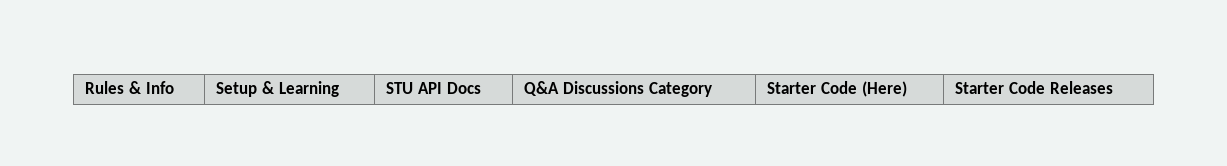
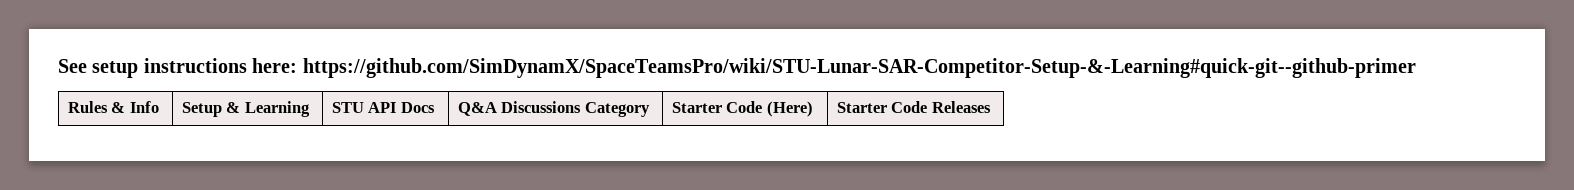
(85, 87) none -> [58,58,1416,78] See setup instructions here: https://github.com/SimDynamX/SpaceTeamsPro/wiki/STU-Lunar-SAR-Competitor-Setup-&-Learning#quick-git--github-primer //

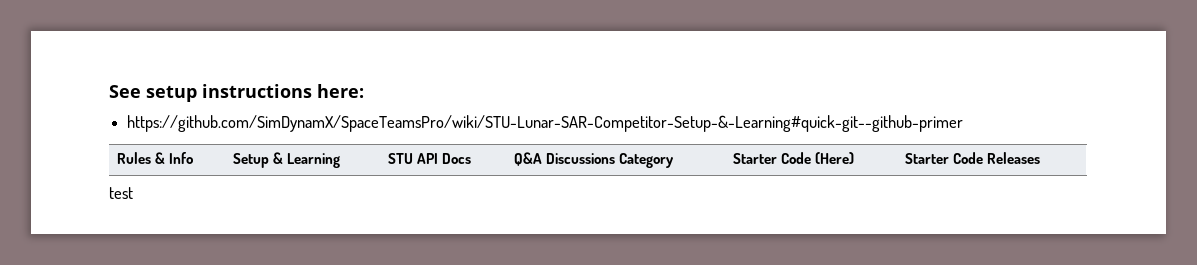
(298, 65) none -> (364, 91) //
(991, 107) none -> [109,187,133,199] // test

